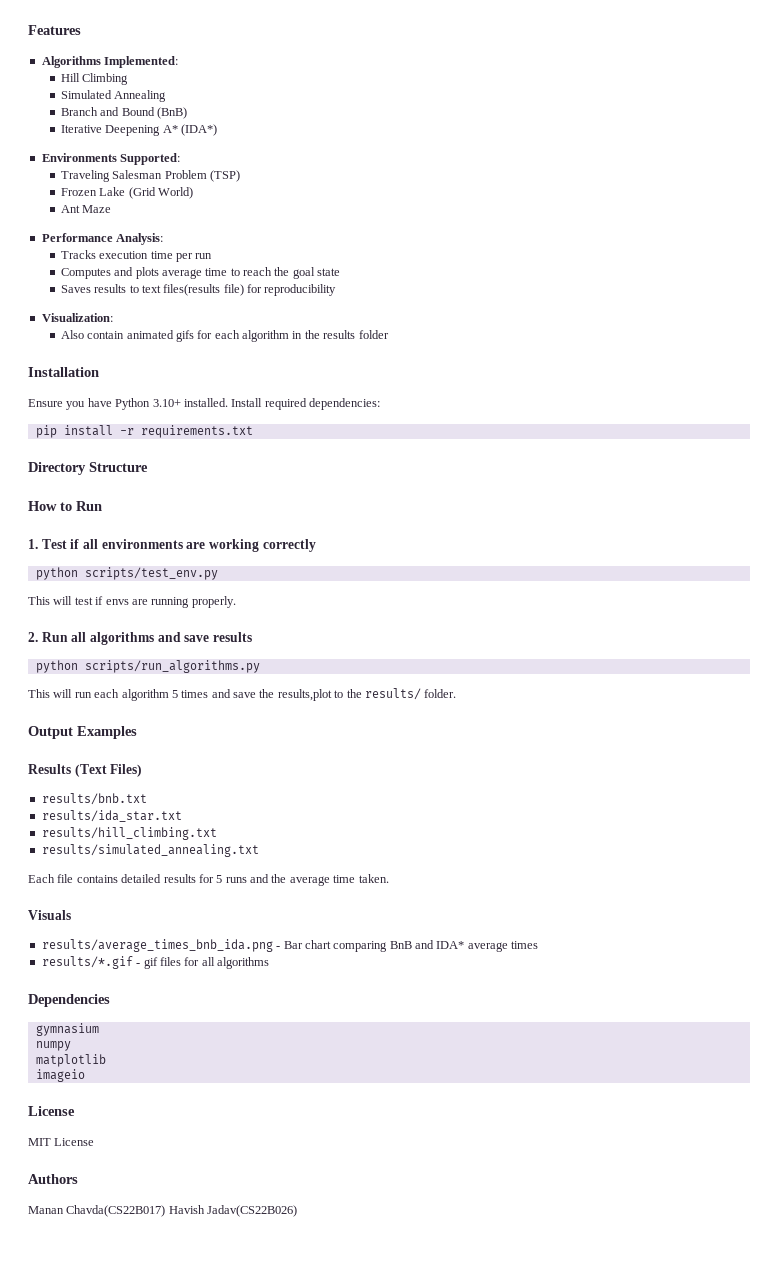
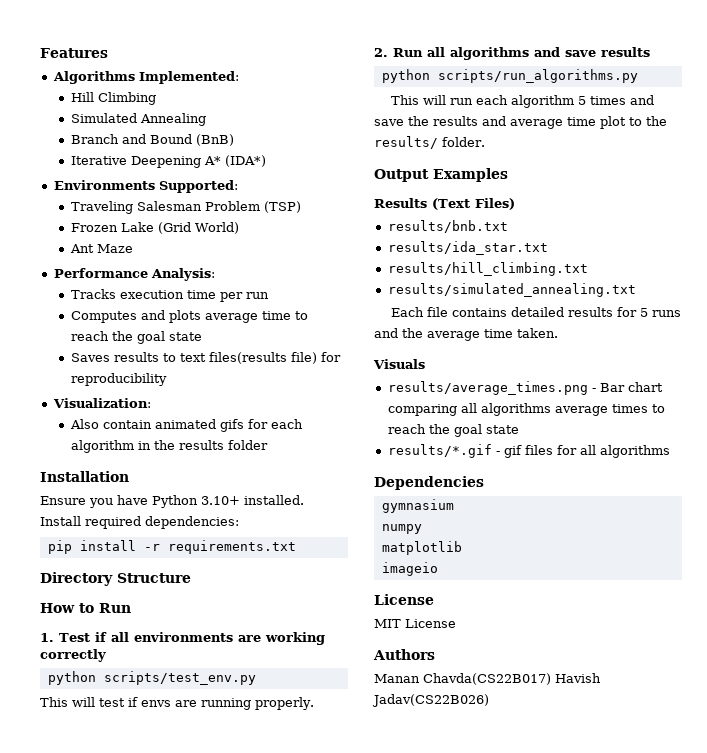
[277,689,332,701] results,plot -> [433,116,626,129] results and average time plot
[41,939,273,952] results/average_times_bnb_ida.png -> [387,381,588,395] results/average_times.png
[389,940,465,949] BnB and IDA* -> [460,403,551,416] all algorithms
(539, 945) none -> [651,404,665,413] [387,424,519,437] to reach the goal state

